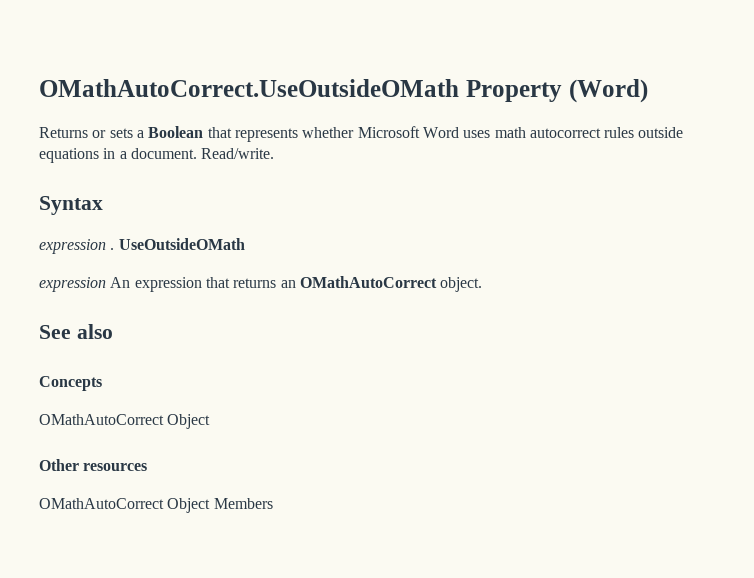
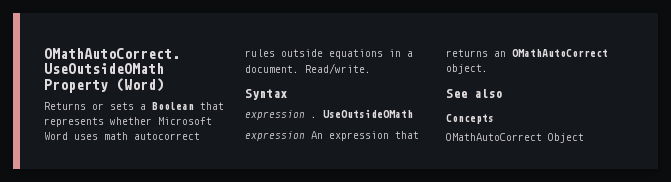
[39,459,148,471] [39,498,273,513] // Other resources // OMathAutoCorrect Object Members -> (584, 138) none

